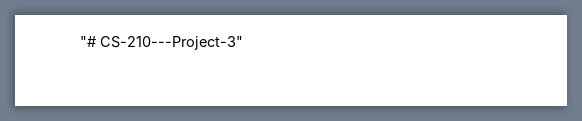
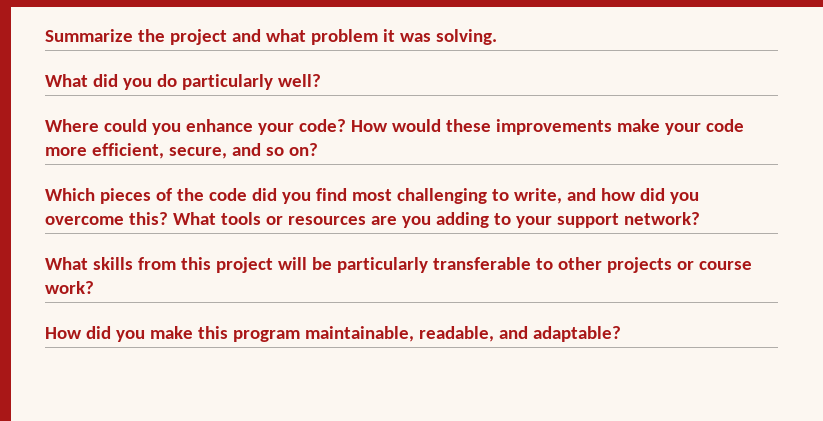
[80,36,243,50] "# CS-210---Project-3" -> [45,29,497,45] [45,74,321,90] [45,119,744,135] [45,143,318,159] [45,188,699,204] [45,212,700,228] [45,257,752,273] [45,281,94,294] [45,326,621,342] Summarize the project and what problem it was solving. // What did you do particularly well? // Where could you enhance your code? How would these improvements make your code more efficient, secure, and so on? // Which pieces of the code did you find most challenging to write, and how did you overcome this? What tools or resources are you adding to your support network? // What skills from this project will be particularly transferable to other projects or course work? // How did you make this program maintainable, readable, and adaptable?

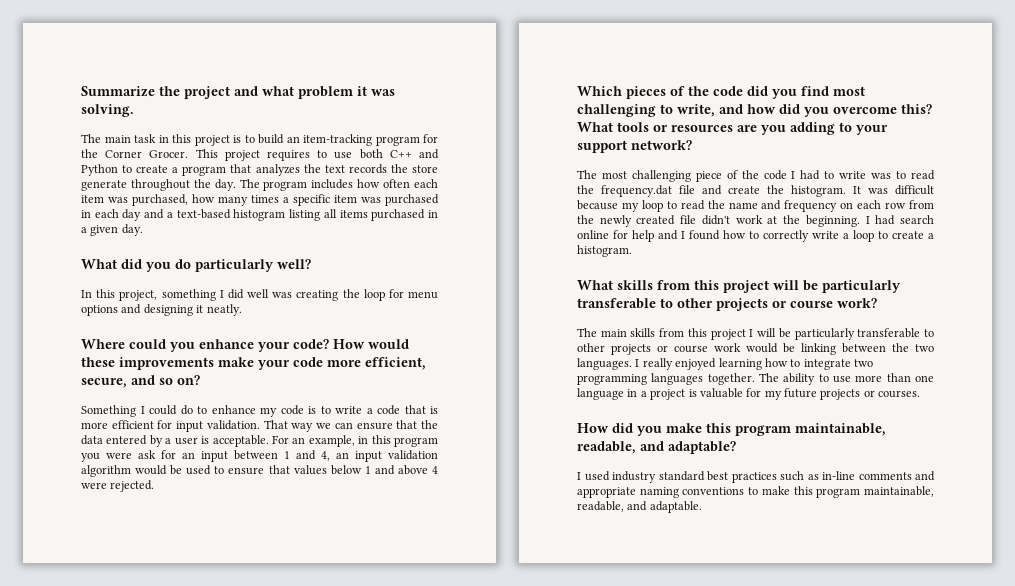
(497, 37) none -> [81,134,438,146] [81,149,439,161] [81,164,438,176] [81,179,439,191] [81,194,439,206] [81,209,439,221] [81,224,143,236] // The main task in this project is to build an item-tracking program for the Corner Grocer. This project requires to use both C++ and Python to create a program that analyzes the text records the store generate throughout the day. The program includes how often each item was purchased, how many times a specific item was purchased in each day and a text-based histogram listing all items purchased in a given day.
(321, 80) none -> [81,289,438,301] [81,304,242,316] // In this project, something I did well was creating the loop for menu options and designing it neatly.
(318, 149) none -> [81,405,438,417] [81,420,439,432] [81,435,439,447] [81,450,438,462] [81,465,438,477] [81,480,155,492] // Something I could do to enhance my code is to write a code that is more efficient for input validation. That way we can ensure that the data entered by a user is acceptable. For an example, in this program you were ask for an input between 1 and 4, an input validation algorithm would be used to ensure that values below 1 and above 4 were rejected.
(700, 218) none -> [577,170,935,182] [577,185,934,197] [577,200,934,212] [577,215,934,227] [577,230,934,242] [577,245,632,257] // The most challenging piece of the code I had to write was to read the frequency.dat file and create the histogram. It was difficult because my loop to read the name and frequency on each row from the newly created file didn't work at the beginning. I had search online for help and I found how to correctly write a loop to create a histogram.
(94, 287) none -> [577,328,934,340] [577,343,934,355] [577,358,873,370] [577,373,934,385] [577,388,921,400] // The main skills from this project I will be particularly transferable to other projects or course work would be linking between the two languages. I really enjoyed learning how to integrate two programming languages together. The ability to use more than one language in a project is valuable for my future projects or courses.
(621, 334) none -> [577,471,935,483] [577,486,934,498] [577,501,702,513] // I used industry standard best practices such as in-line comments and appropriate naming conventions to make this program maintainable, readable, and adaptable.

